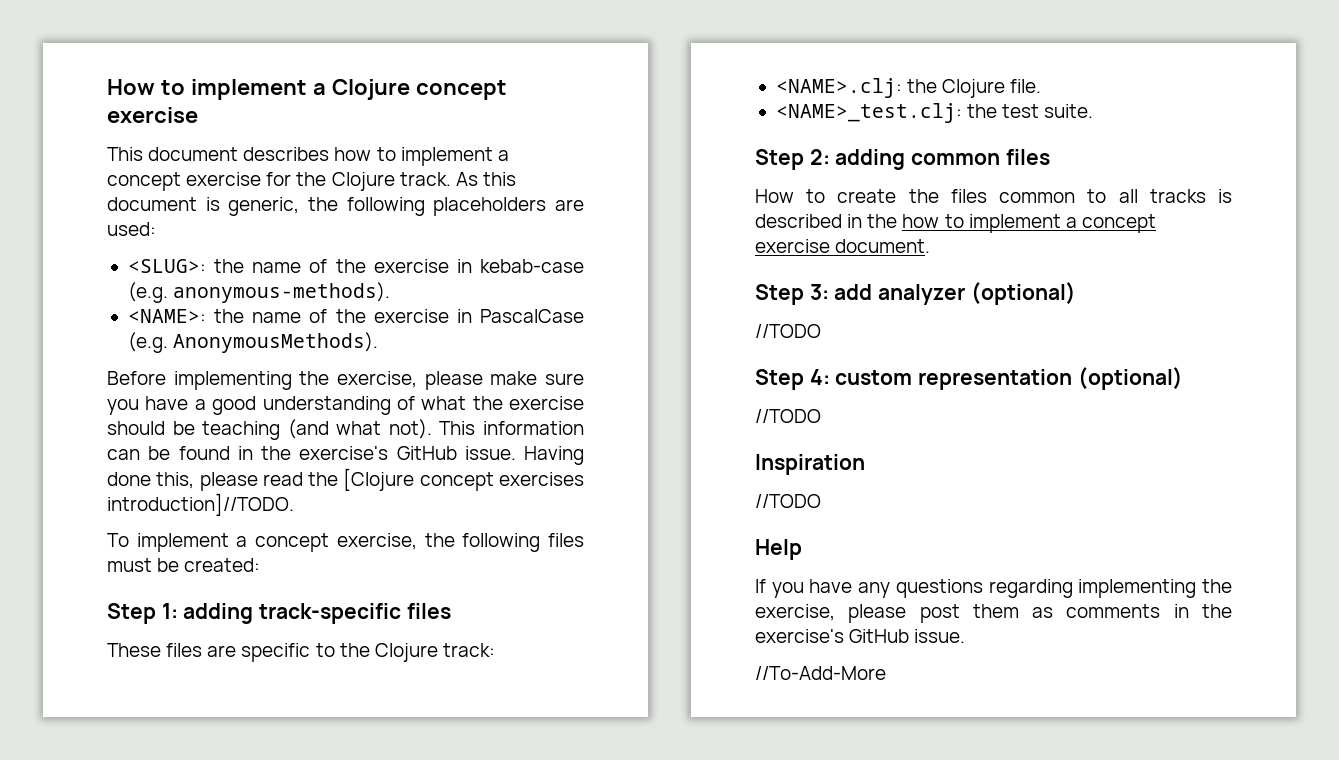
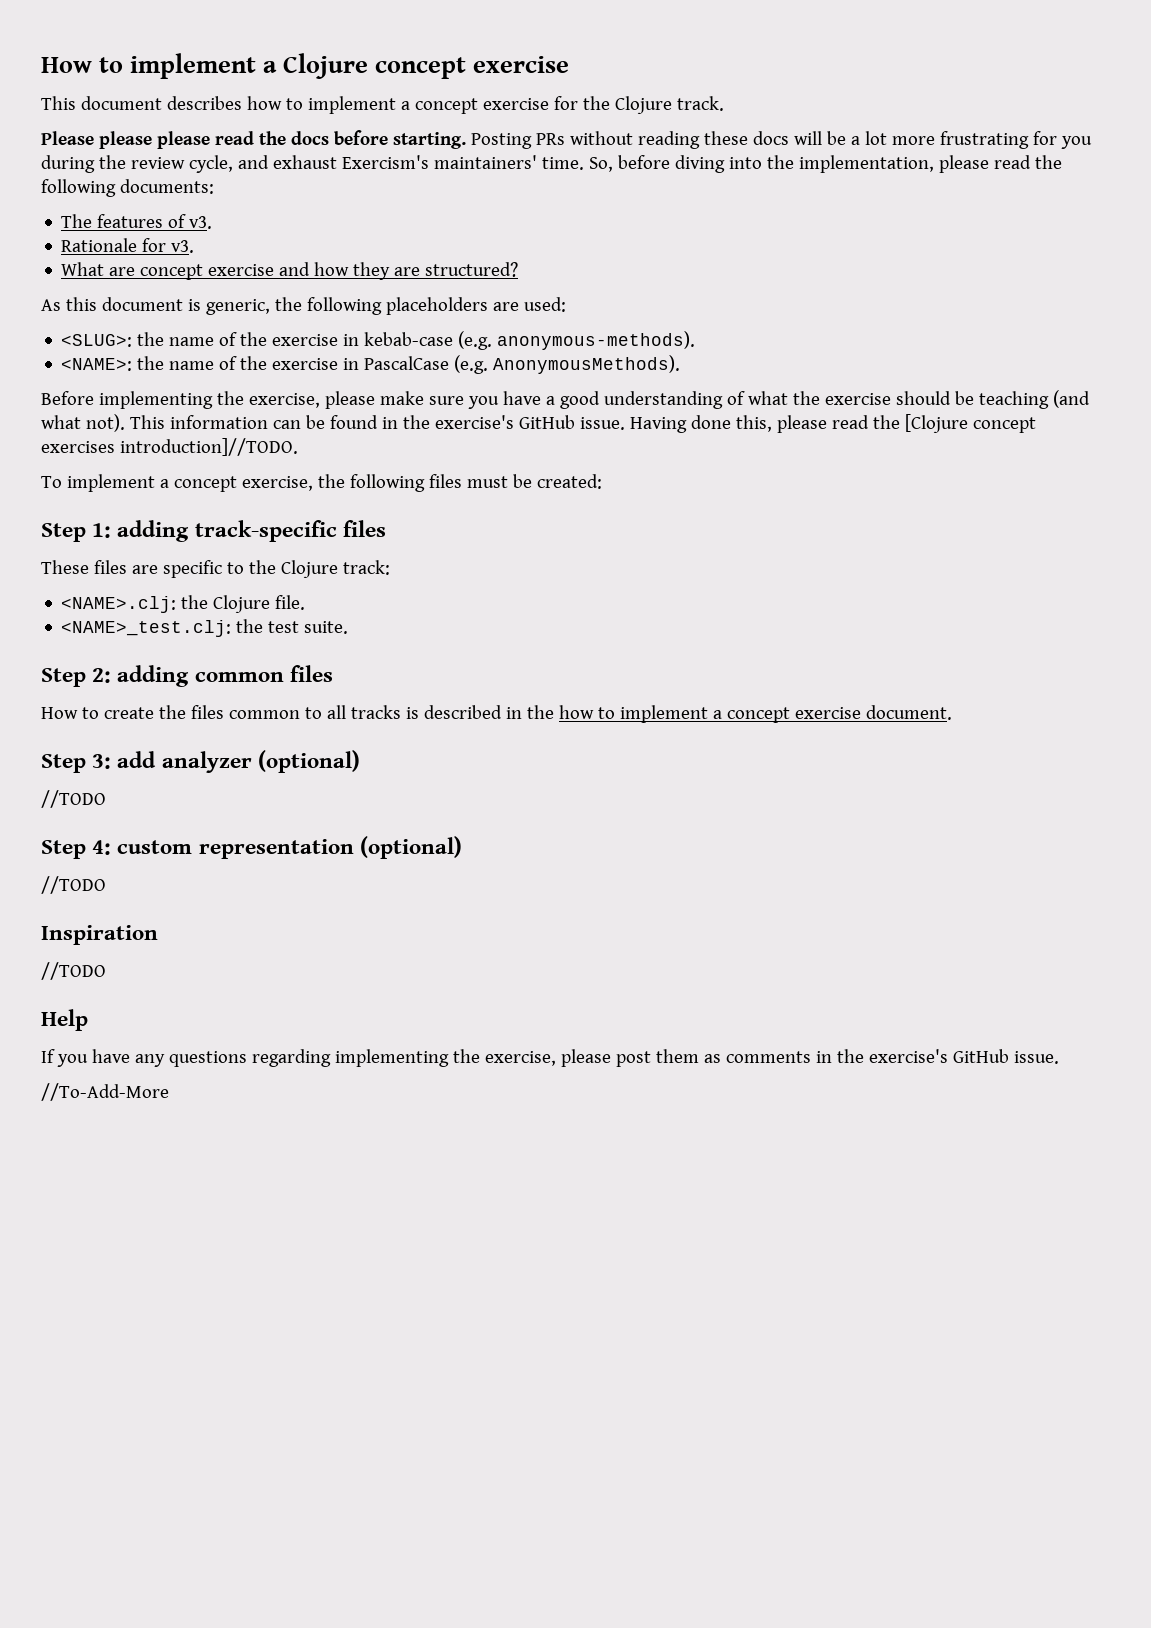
(451, 179) none -> [41,130,1092,149] [41,155,1062,173] [41,179,214,197] [61,214,213,229] [61,238,195,253] [61,262,519,280] // Please please please read the docs before starting. Posting PRs without reading these docs will be a lot more frustrating for you during the review cycle, and exhaust Exercism's maintainers' time. So, before diving into the implementation, please read the following documents: // The features of v3. // Rationale for v3. // What are concept exercise and how they are structured? //

